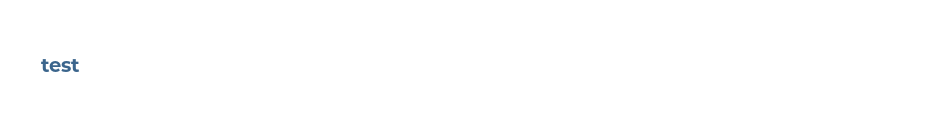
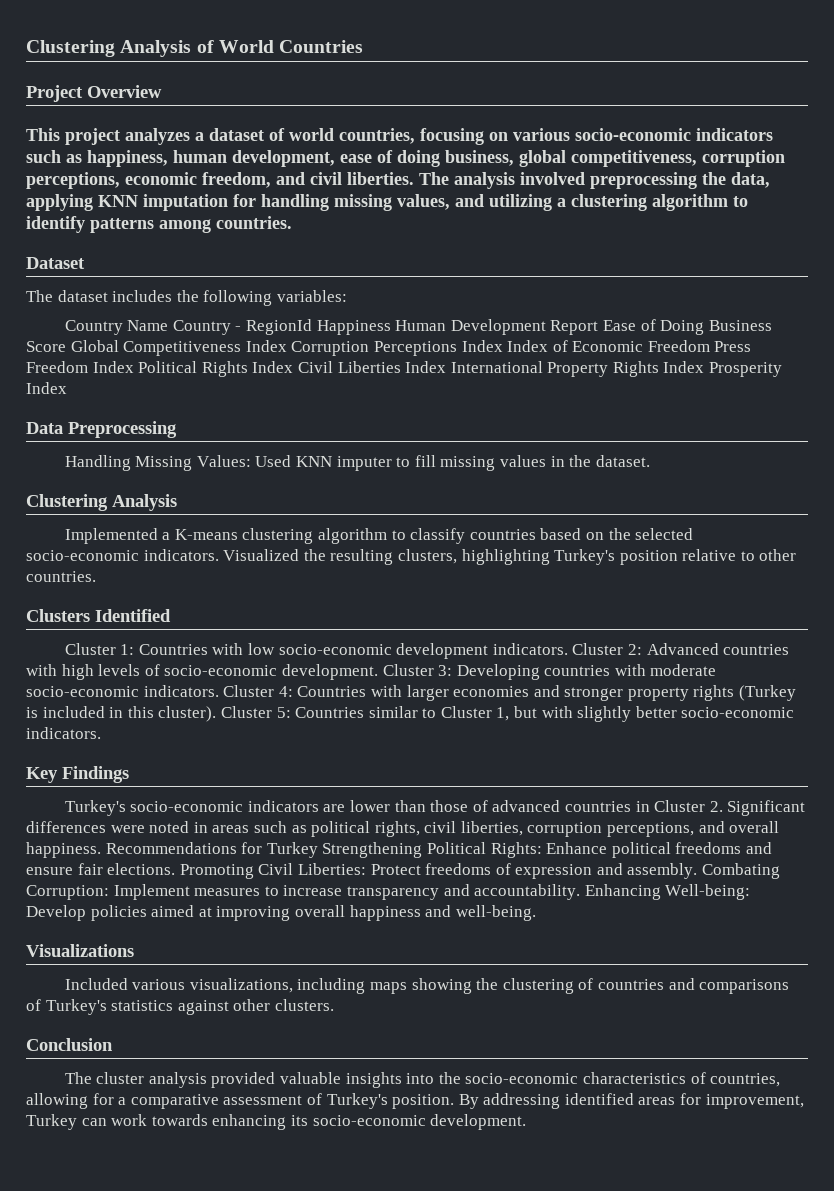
[41,59,80,72] test -> [26,40,364,57] [26,85,162,102] [26,128,773,145] [26,150,785,167] [26,172,770,189] [26,194,748,211] [26,216,292,233] [26,257,85,269] [26,290,347,306] [64,319,772,335] [26,340,752,356] [26,361,783,377] [26,382,67,394] [26,421,177,438] [64,455,650,471] [26,494,177,511] [64,528,694,544] [26,549,797,565] [26,571,96,582] [26,609,171,622] [64,643,790,659] [26,664,717,680] [26,685,797,701] [26,706,795,722] [26,727,101,739] [26,766,129,783] [64,800,806,816] [26,821,780,837] [26,842,772,858] [26,863,781,879] [26,884,751,900] [26,905,536,921] [26,944,134,957] [64,978,790,994] [26,999,334,1015] [26,1038,113,1051] [64,1072,781,1088] [26,1093,804,1109] [26,1114,527,1130] Clustering Analysis of World Countries // Project Overview // This project analyzes a dataset of world countries, focusing on various socio-economic indicators such as happiness, human development, ease of doing business, global competitiveness, corruption perceptions, economic freedom, and civil liberties. The analysis involved preprocessing the data, applying KNN imputation for handling missing values, and utilizing a clustering algorithm to identify patterns among countries. // Dataset // The dataset includes the following variables: // Country Name Country - RegionId Happiness Human Development Report Ease of Doing Business Score Global Competitiveness Index Corruption Perceptions Index Index of Economic Freedom Press Freedom Index Political Rights Index Civil Liberties Index International Property Rights Index Prosperity Index // Data Preprocessing // Handling Missing Values: Used KNN imputer to fill missing values in the dataset. // Clustering Analysis // Implemented a K-means clustering algorithm to classify countries based on the selected socio-economic indicators. Visualized the resulting clusters, highlighting Turkey's position relative to other countries. // Clusters Identified // Cluster 1: Countries with low socio-economic development indicators. Cluster 2: Advanced countries with high levels of socio-economic development. Cluster 3: Developing countries with moderate socio-economic indicators. Cluster 4: Countries with larger economies and stronger property rights (Turkey is included in this cluster). Cluster 5: Countries similar to Cluster 1, but with slightly better socio-economic indicators. // Key Findings // Turkey's socio-economic indicators are lower than those of advanced countries in Cluster 2. Significant differences were noted in areas such as political rights, civil liberties, corruption perceptions, and overall happiness. Recommendations for Turkey Strengthening Political Rights: Enhance political freedoms and ensure fair elections. Promoting Civil Liberties: Protect freedoms of expression and assembly. Combating Corruption: Implement measures to increase transparency and accountability. Enhancing Well-being: Develop policies aimed at improving overall happiness and well-being. // Visualizations // Included various visualizations, including maps showing the clustering of countries and comparisons of Turkey's statistics against other clusters. // Conclusion // The cluster analysis provided valuable insights into the socio-economic characteristics of countries, allowing for a comparative assessment of Turkey's position. By addressing identified areas for improvement, Turkey can work towards enhancing its socio-economic development.

